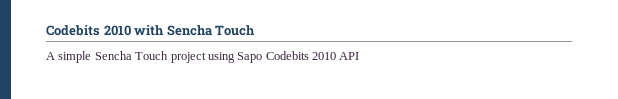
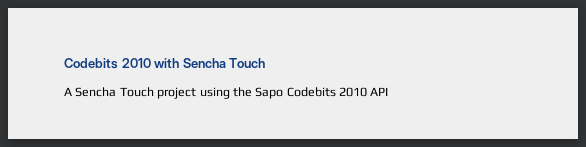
[58,51,92,63] simple -> (72, 91) none
(235, 57) none -> [232,87,252,97] the

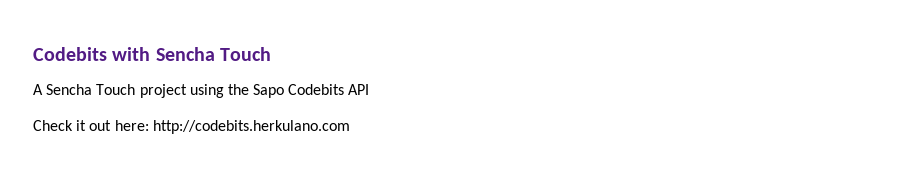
[64,58,151,69] Codebits 2010 -> [33,47,107,61] Codebits
[339,87,367,97] 2010 -> (345, 89) none
(389, 91) none -> [33,120,350,134] // Check it out here: http://codebits.herkulano.com

